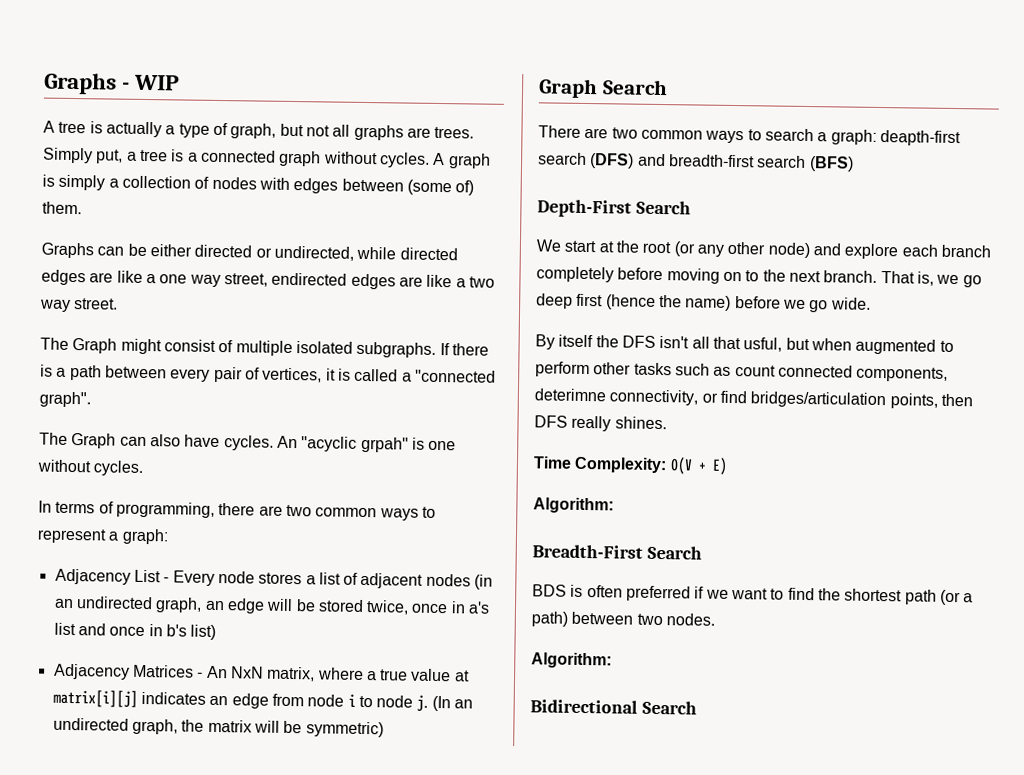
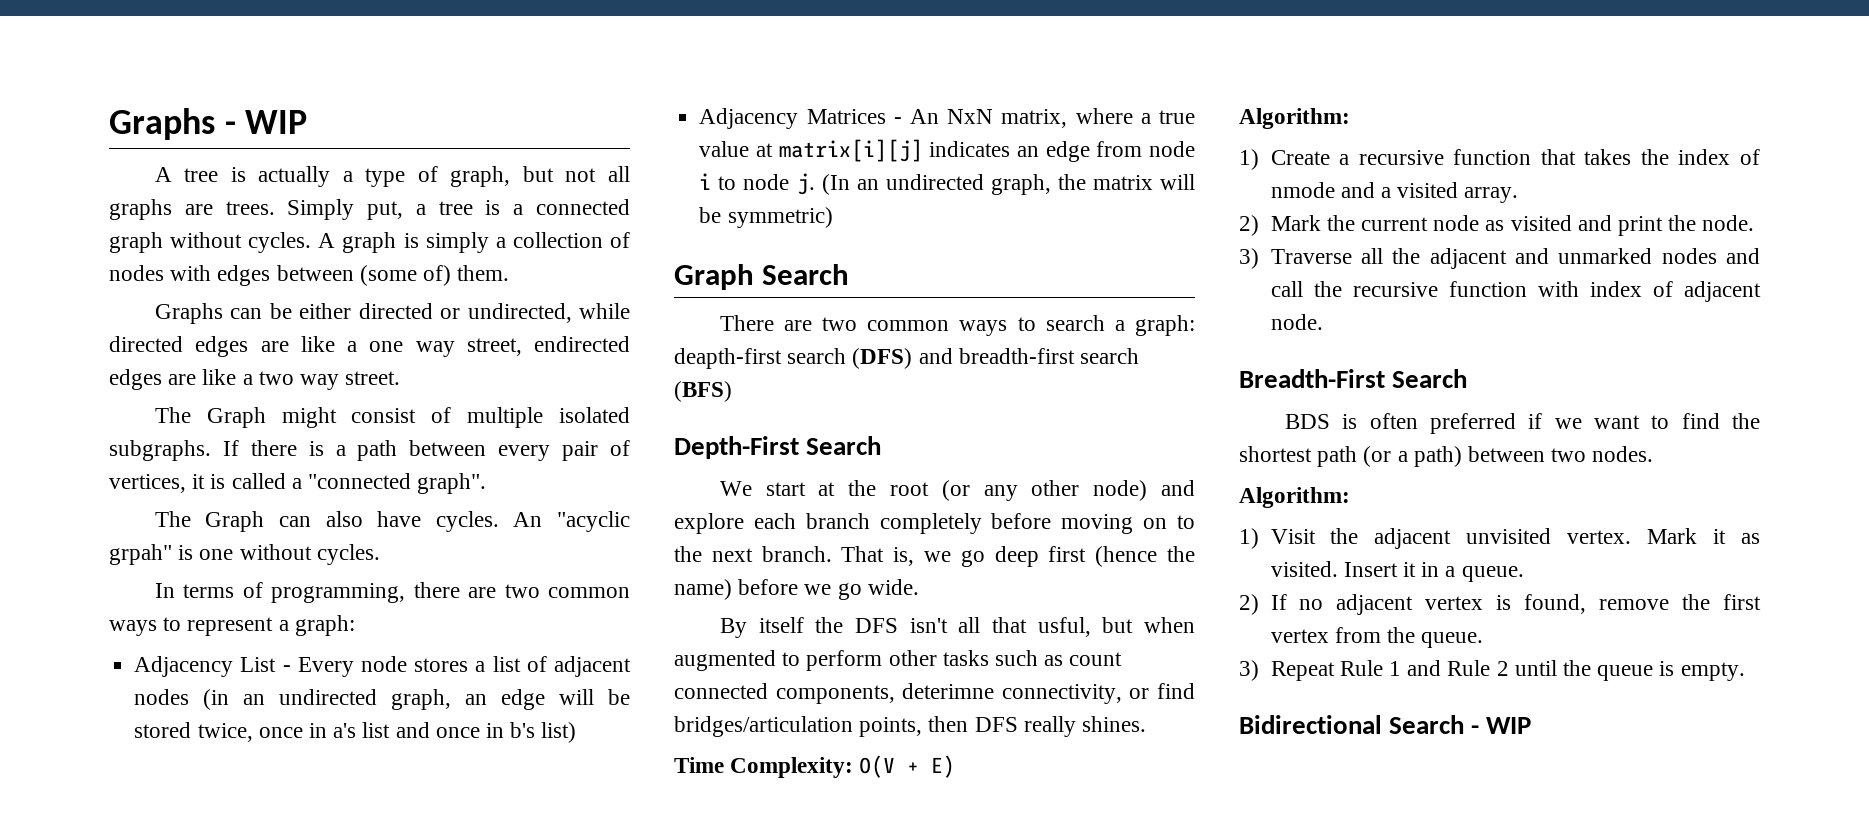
(614, 505) none -> [1239,149,1760,170] [1270,182,1519,203] [1239,215,1755,236] [1239,248,1760,269] [1270,281,1761,302] [1270,314,1323,330] // 1) Create a recursive function that takes the index of nmode and a visited array. // 2) Mark the current node as visited and print the node. // 3) Traverse all the adjacent and unmarked nodes and call the recursive function with index of adjacent node.
(612, 660) none -> [1239,528,1760,549] [1270,561,1524,582] [1239,594,1761,615] [1270,627,1484,648] [1239,660,1745,681] // 1) Visit the adjacent unvisited vertex. Mark it as visited. Insert it in a queue. // 2) If no adjacent vertex is found, remove the first vertex from the queue. // 3) Repeat Rule 1 and Rule 2 until the queue is empty.
(697, 707) none -> [1471,717,1532,734] - WIP

